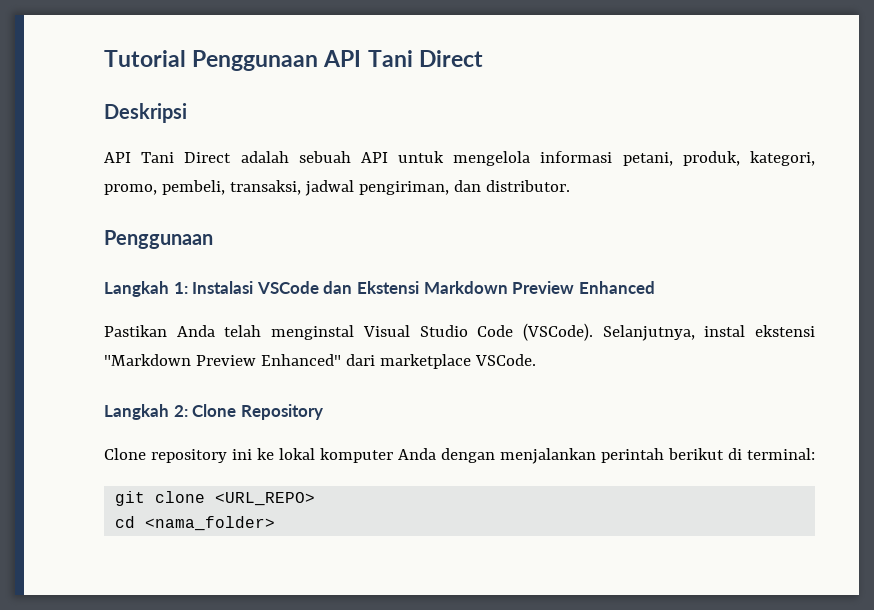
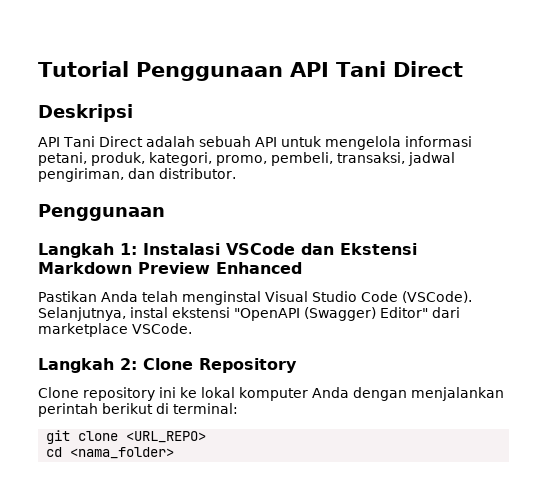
[104,354,341,366] "Markdown Preview Enhanced" -> [234,307,428,321] "OpenAPI (Swagger) Editor"

